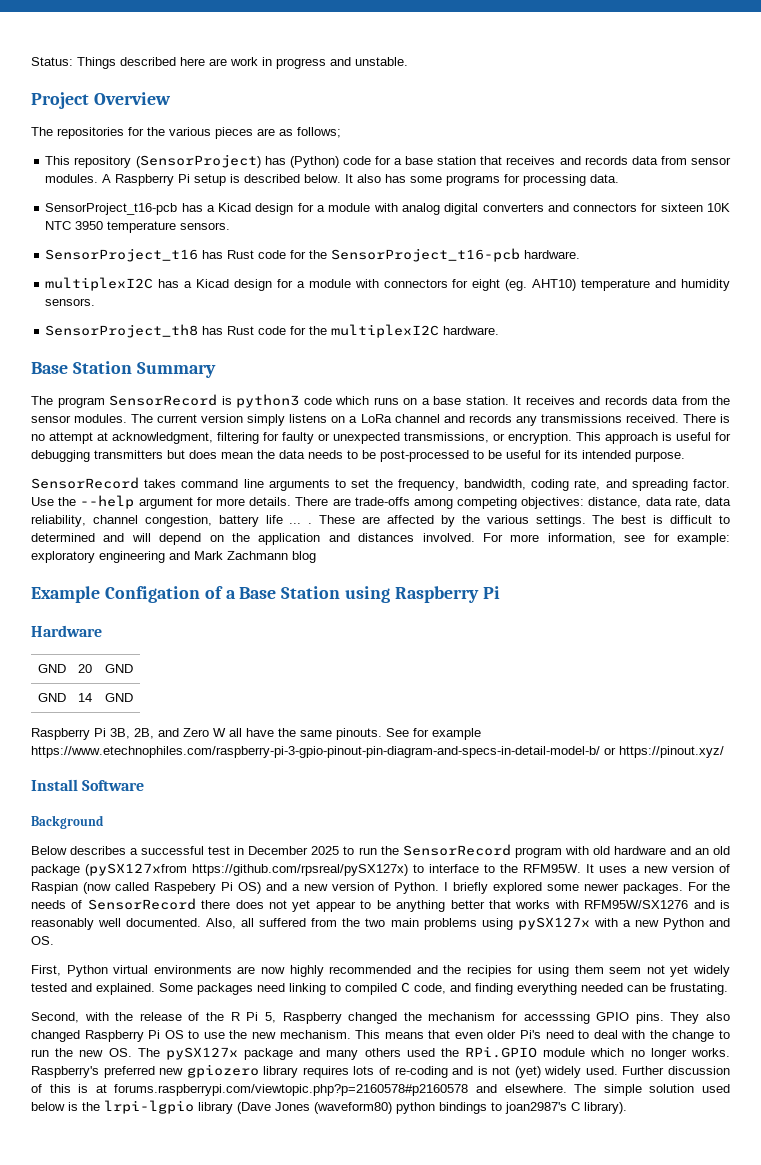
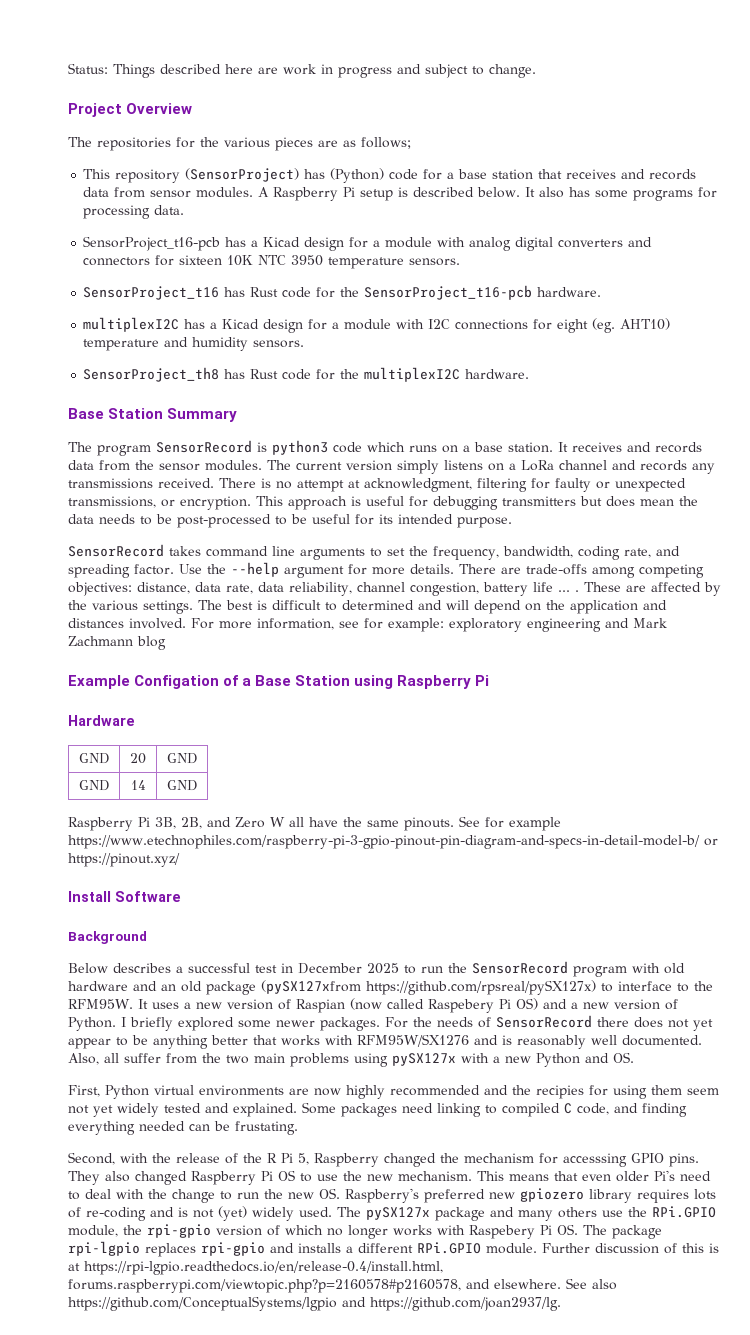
[355,57,408,66] unstable. -> [425,64,536,78] subject to change.
[383,279,448,288] connectors -> [428,319,529,330] I2C connections
[259,918,307,927] suffered -> [124,1053,161,1063] suffer
[137,1046,730,1060] The pySX127x package and many others used the RPi.GPIO module which no longer works. -> (340, 1193) none
(618, 1070) none -> [337,1206,716,1221] [68,1224,662,1239] [68,1241,537,1257] The pySX127x package and many others use the RPi.GPIO module, the rpi-gpio version of which no longer works with Raspebery Pi OS. The package rpi-lgpio replaces rpi-gpio and installs a different RPi.GPIO module.
[114,1084,731,1096] [31,1100,627,1114] forums.raspberrypi.com/viewtopic.php?p=2160578#p2160578 and elsewhere. The simple solution used below is the lrpi-lgpio library (Dave Jones (waveform80) python bindings to joan2987's C library). -> [84,1261,443,1275] [68,1278,617,1293] [68,1296,561,1311] https://rpi-lgpio.readthedocs.io/en/release-0.4/install.html, forums.raspberrypi.com/viewtopic.php?p=2160578#p2160578, and elsewhere. See also https://github.com/ConceptualSystems/lgpio and https://github.com/joan2937/lg.

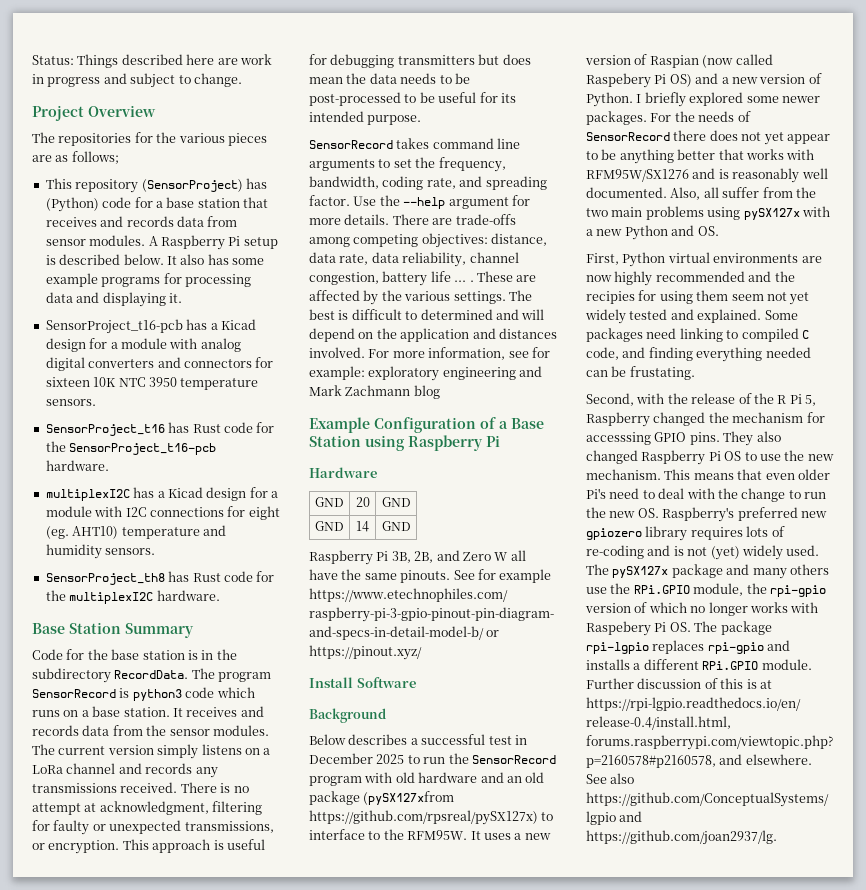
(629, 194) none -> [45,273,98,287] example
[154,205,185,215] data. -> [45,292,182,307] data and displaying it.
(238, 415) none -> [32,649,237,660] [32,668,189,683] Code for the base station is in the subdirectory RecordData.
[134,675,220,689] Configation -> [374,417,476,433] Configuration

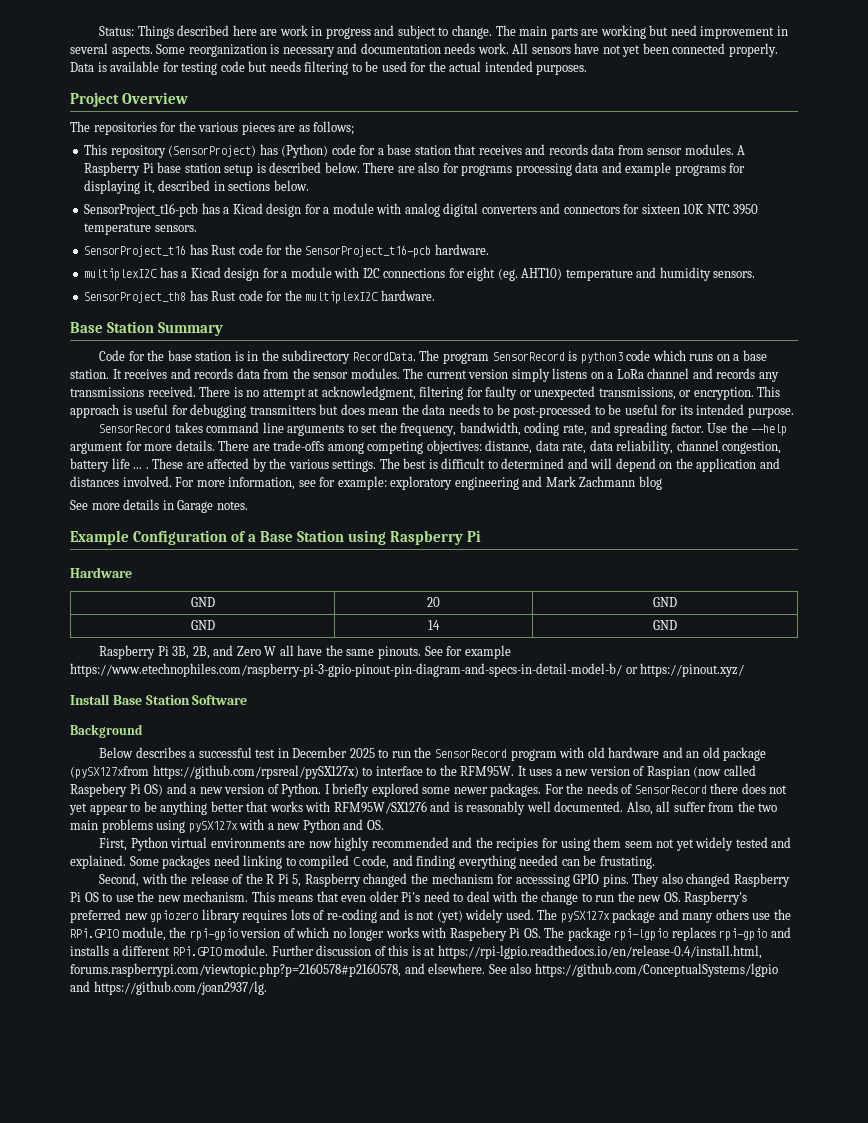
(242, 80) none -> [495,25,788,39] [70,43,778,57] [70,61,588,75] The main parts are working but need improvement in several aspects. Some reorganization is necessary and documentation needs work. All sensors have not yet been connected properly. Data is available for testing code but needs filtering to be used for the actual intended purposes.
(241, 241) none -> [157,162,221,173] base station
[166,254,264,265] [45,273,251,287] [45,292,182,307] It also has some example programs for processing data and displaying it. -> [363,162,746,176] [84,180,309,194] There are also for programs processing data and example programs for displaying it, described in sections below.
(440, 392) none -> [70,499,248,513] // See more details in Garage notes.
(353, 682) none -> [112,695,190,705] Base Station

